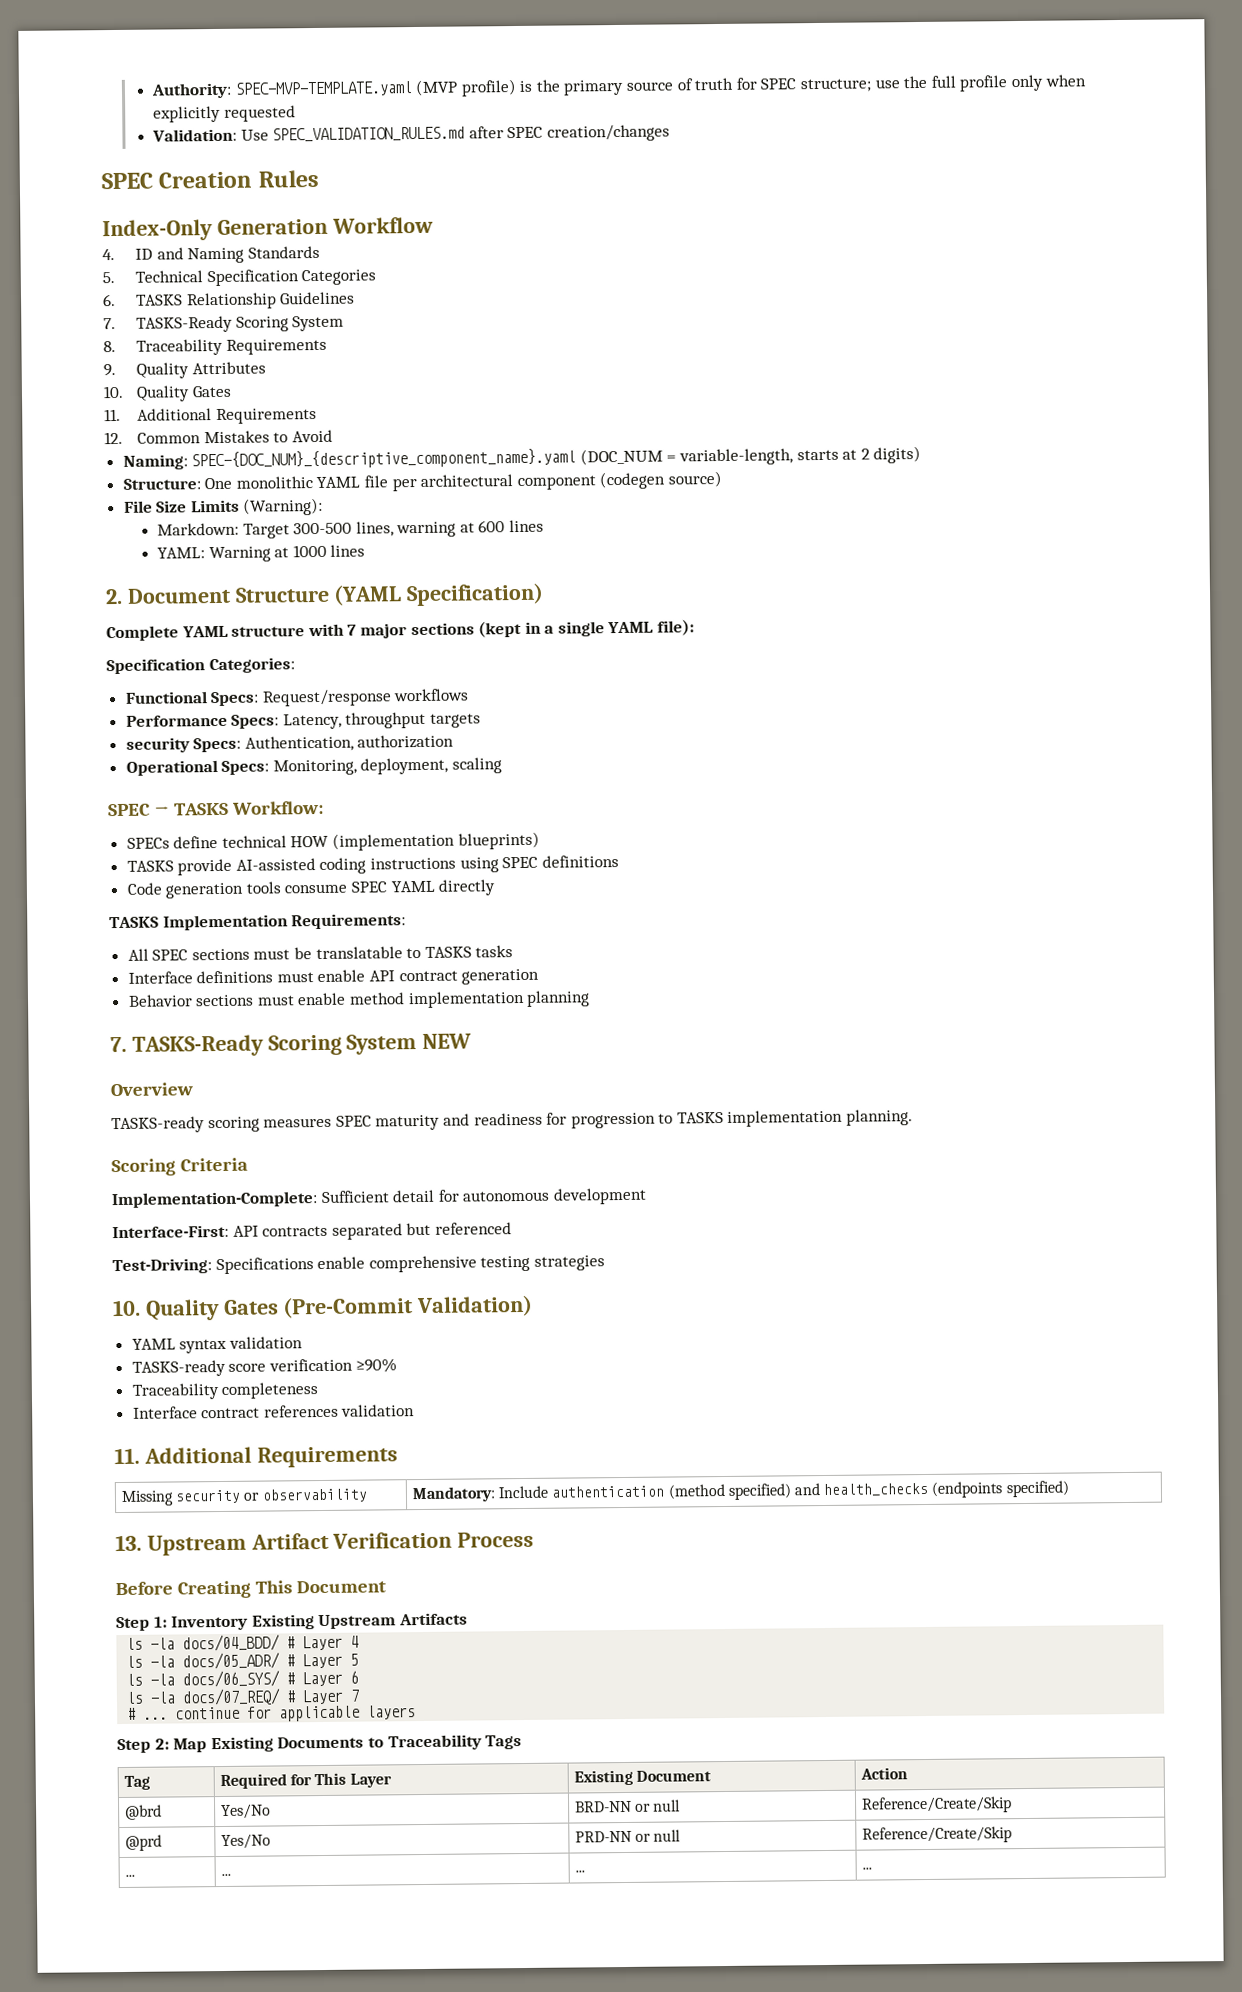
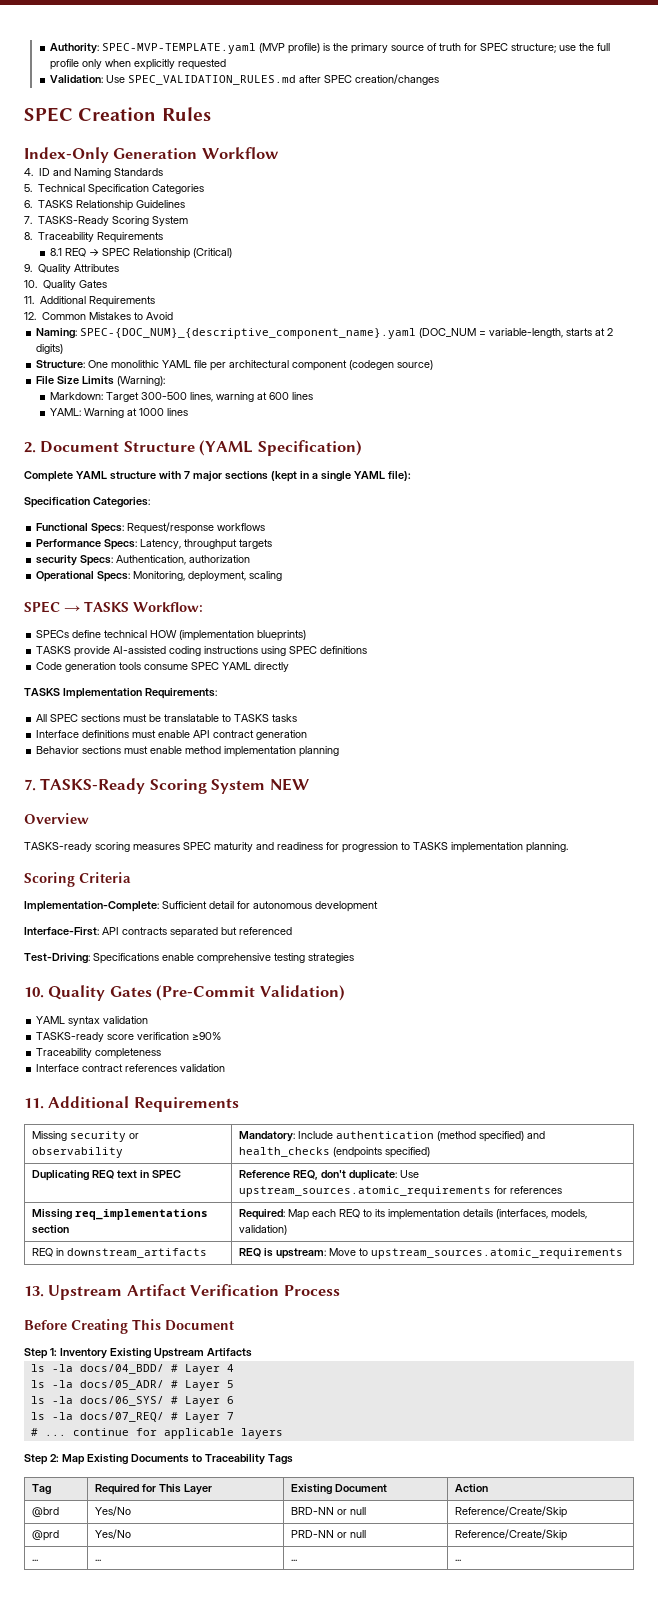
(327, 346) none -> [50,248,233,259] // 8.1 REQ → SPEC Relationship (Critical)
(1070, 1489) none -> [32,1170,182,1181] [239,1170,420,1181] [239,1186,563,1197] [32,1209,209,1220] [32,1225,70,1234] [239,1209,588,1220] [239,1225,288,1235] [32,1248,208,1258] [239,1248,624,1259] // Duplicating REQ text in SPEC | Reference REQ, don't duplicate: Use upstream_sources.atomic_requirements for references // Missing req_implementations section | Required: Map each REQ to its implementation details (interfaces, models, validation) // REQ in downstream_artifacts | REQ is upstream: Move to upstream_sources.atomic_requirements

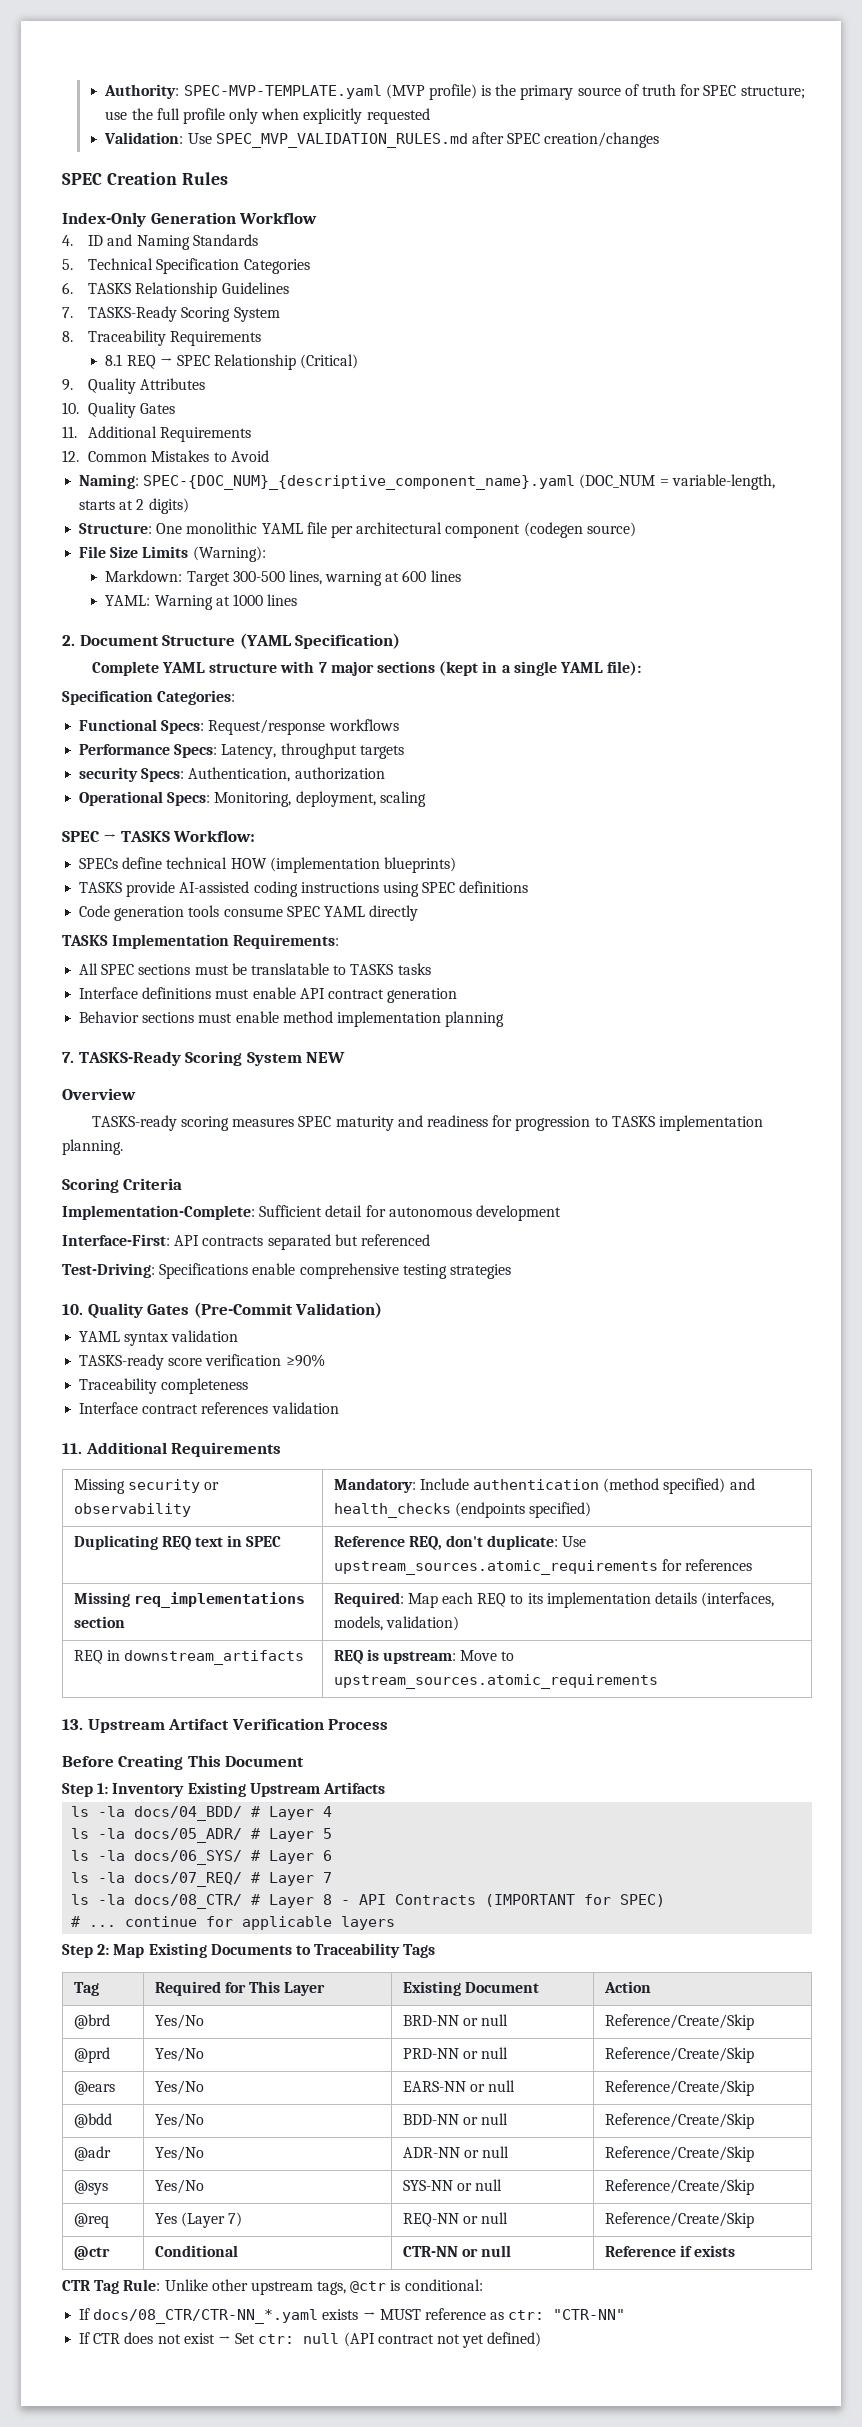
[128,75,297,85] SPEC_VALIDATION_RULES.md -> [215,133,468,148] SPEC_MVP_VALIDATION_RULES.md
(234, 1416) none -> [71,1894,666,1909] // ls -la docs/08_CTR/ # Layer 8 - API Contracts (IMPORTANT for SPEC)
[32,1559,39,1561] [95,1559,102,1561] [291,1559,298,1561] [455,1559,462,1561] ... | ... | ... | ... -> [73,2081,115,2095] [154,2080,204,2095] [402,2080,516,2092] [604,2080,754,2096] [73,2113,112,2128] [154,2113,204,2128] [402,2113,509,2125] [604,2113,754,2129] [73,2146,111,2161] [154,2146,204,2161] [402,2146,510,2158] [604,2146,754,2162] [73,2180,108,2195] [154,2179,204,2194] [402,2179,503,2191] [604,2179,754,2195] [73,2213,109,2228] [154,2212,243,2228] [402,2212,509,2227] [604,2212,754,2228] [73,2246,110,2260] [154,2245,238,2257] [402,2245,512,2257] [604,2245,736,2257] [62,2279,483,2295] [79,2308,626,2324] [79,2332,542,2348] @ears | Yes/No | EARS-NN or null | Reference/Create/Skip // @bdd | Yes/No | BDD-NN or null | Reference/Create/Skip // @adr | Yes/No | ADR-NN or null | Reference/Create/Skip // @sys | Yes/No | SYS-NN or null | Reference/Create/Skip // @req | Yes (Layer 7) | REQ-NN or null | Reference/Create/Skip // @ctr | Conditional | CTR-NN or null | Reference if exists // CTR Tag Rule: Unlike other upstream tags, @ctr is conditional: // If docs/08_CTR/CTR-NN_*.yaml exists → MUST reference as ctr: "CTR-NN" // If CTR does not exist → Set ctr: null (API contract not yet defined)

